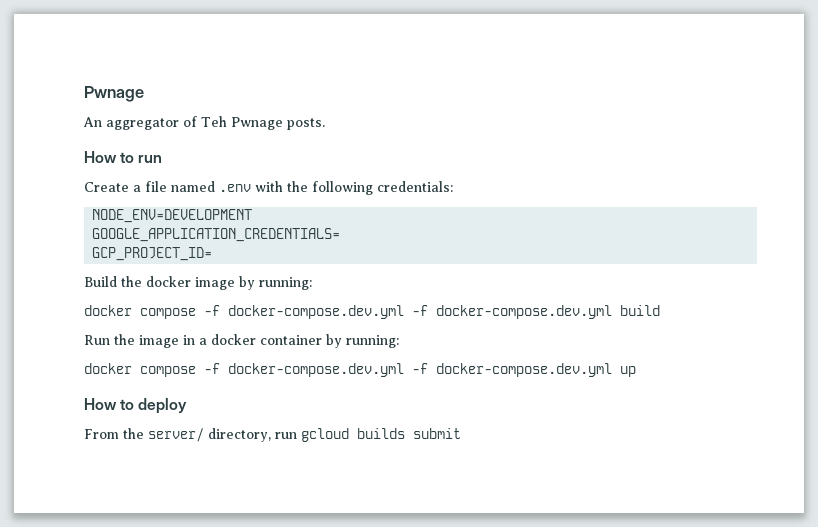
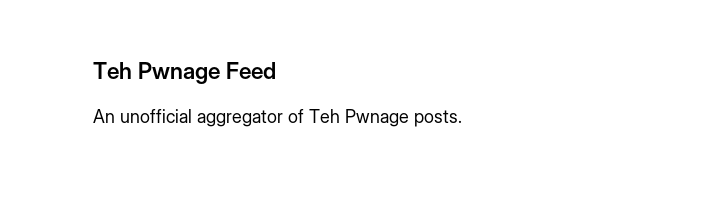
[84,86,144,102] Pwnage -> [93,62,277,84] Teh Pwnage Feed
(102, 122) none -> [120,109,192,123] unofficial
[84,151,163,163] [84,181,453,195] [92,209,253,223] [92,228,341,242] [92,247,213,261] [84,276,312,290] [84,305,660,319] [84,334,399,348] [84,363,636,377] [84,398,188,414] [84,428,461,442] // How to run // Create a file named .env with the following credentials: // NODE_ENV=DEVELOPMENT // GOOGLE_APPLICATION_CREDENTIALS= // GCP_PROJECT_ID= // Build the docker image by running: // docker compose -f docker-compose.dev.yml -f docker-compose.dev.yml build // Run the image in a docker container by running: // docker compose -f docker-compose.dev.yml -f docker-compose.dev.yml up // How to deploy // From the server/ directory, run gcloud builds submit -> (462, 118) none

